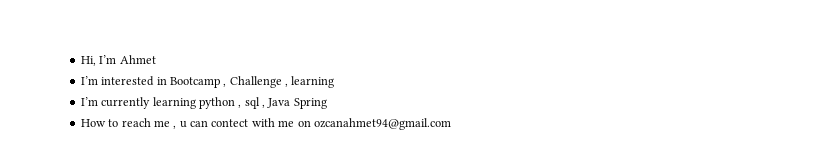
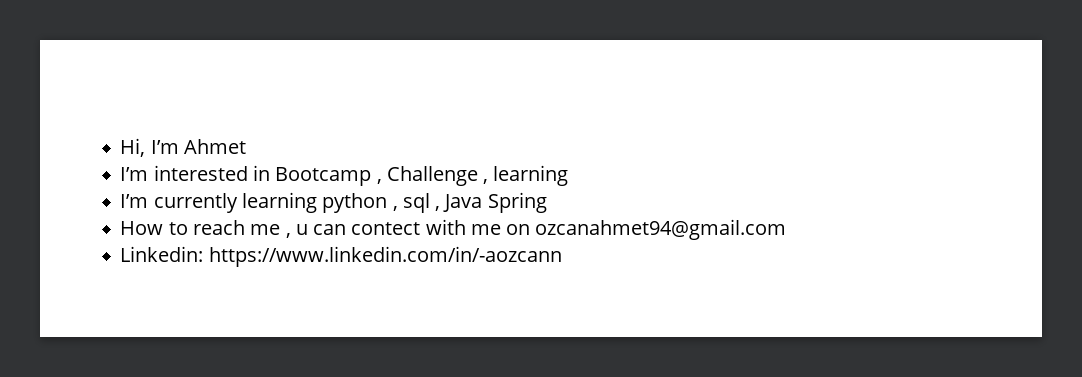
(451, 124) none -> [120,246,562,267] // Linkedin: https://www.linkedin.com/in/-aozcann

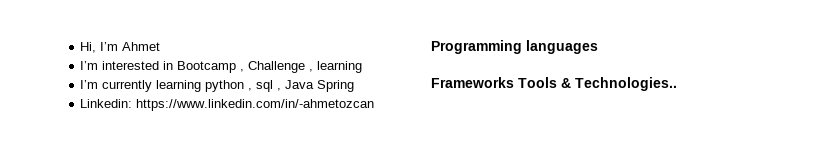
[120,219,787,240] [120,246,562,267] How to reach me , u can contect with me on ozcanahmet94@gmail.com // Linkedin: https://www.linkedin.com/in/-aozcann -> [80,99,375,111] [431,40,598,54] [431,77,677,91] Linkedin: https://www.linkedin.com/in/-ahmetozcan // Programming languages // Frameworks Tools & Technologies..

